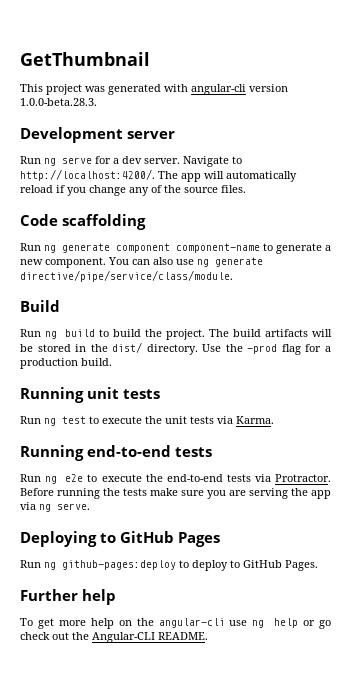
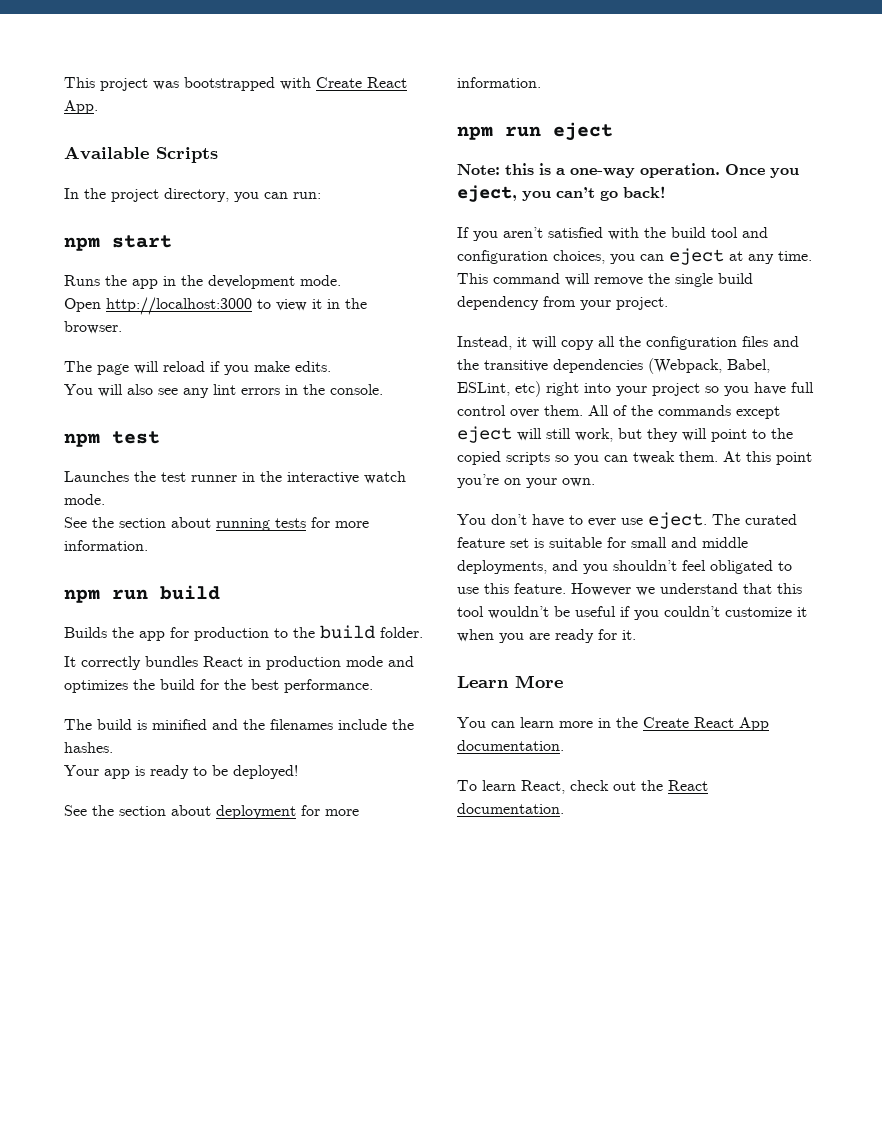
[20,52,150,66] GetThumbnail // -> (64, 82) none
[108,84,288,95] [20,98,97,106] [20,127,176,143] [20,156,242,167] [20,169,297,182] [20,185,246,196] [20,214,147,230] [20,243,331,254] [20,257,263,268] [20,270,233,282] [20,300,60,312] [20,329,332,340] [20,342,332,355] [20,358,112,369] [20,387,161,403] [20,416,274,426] [20,445,213,461] [20,474,331,484] [20,488,331,499] [20,502,90,512] [20,531,221,547] [20,560,318,571] [20,589,117,605] [20,618,332,629] generated with angular-cli version 1.0.0-beta.28.3. // Development server // Run ng serve for a dev server. Navigate to http://localhost:4200/. The app will automatically reload if you change any of the source files. // Code scaffolding // Run ng generate component component-name to generate a new component. You can also use ng generate directive/pipe/service/class/module. // Build // Run ng build to build the project. The build artifacts will be stored in the dist/ directory. Use the -prod flag for a production build. // Running unit tests // Run ng test to execute the unit tests via Karma. // Running end-to-end tests // Run ng e2e to execute the end-to-end tests via Protractor. Before running the tests make sure you are serving the app via ng serve. // Deploying to GitHub Pages // Run ng github-pages:deploy to deploy to GitHub Pages. // Further help // To get more help on the angular-cli use ng help or go -> [184,77,407,91] [64,100,98,114] [64,146,218,163] [64,188,321,202] [64,235,172,251] [64,275,341,289] [64,297,367,315] [64,321,122,334] [64,361,331,375] [64,384,383,398] [64,431,160,447] [64,471,406,484] [64,494,105,505] [64,517,369,531] [64,540,148,551] [64,585,220,603] [64,625,423,641] [64,656,414,670] [64,679,373,693] [64,719,414,730] [64,742,113,753] [64,765,298,779] [64,805,359,819] [457,77,541,88] [457,122,613,141] [457,163,799,178] [457,185,666,202] [457,227,768,241] [457,248,812,265] [457,273,753,287] [457,296,668,310] [457,336,799,350] [457,358,770,374] [457,381,814,397] [457,405,780,419] [457,426,793,443] [457,451,812,465] [457,474,595,488] [457,512,797,529] [457,537,748,548] [457,560,792,574] [457,583,802,596] [457,606,807,620] [457,629,636,643] [457,675,563,688] [457,717,769,731] [457,740,564,751] [457,780,565,794] bootstrapped with Create React App. // Available Scripts // In the project directory, you can run: // npm start // Runs the app in the development mode. // Open http://localhost:3000 to view it in the browser. // The page will reload if you make edits. // You will also see any lint errors in the console. // npm test // Launches the test runner in the interactive watch mode. // See the section about running tests for more information. // npm run build // Builds the app for production to the build folder. // It correctly bundles React in production mode and optimizes the build for the best performance. // The build is minified and the filenames include the hashes. // Your app is ready to be deployed! // See the section about deployment for more information. // npm run eject // Note: this is a one-way operation. Once you eject, you can’t go back! // If you aren’t satisfied with the build tool and configuration choices, you can eject at any time. This command will remove the single build dependency from your project. // Instead, it will copy all the configuration files and the transitive dependencies (Webpack, Babel, ESLint, etc) right into your project so you have full control over them. All of the commands except eject will still work, but they will point to the copied scripts so you can tweak them. At this point you’re on your own. // You don’t have to ever use eject. The curated feature set is suitable for small and middle deployments, and you shouldn’t feel obligated to use this feature. However we understand that this tool wouldn’t be useful if you couldn’t customize it when you are ready for it. // Learn More // You can learn more in the Create React App documentation. // To learn React,
[92,632,208,643] Angular-CLI README. -> [668,780,708,791] [457,803,564,814] React documentation.

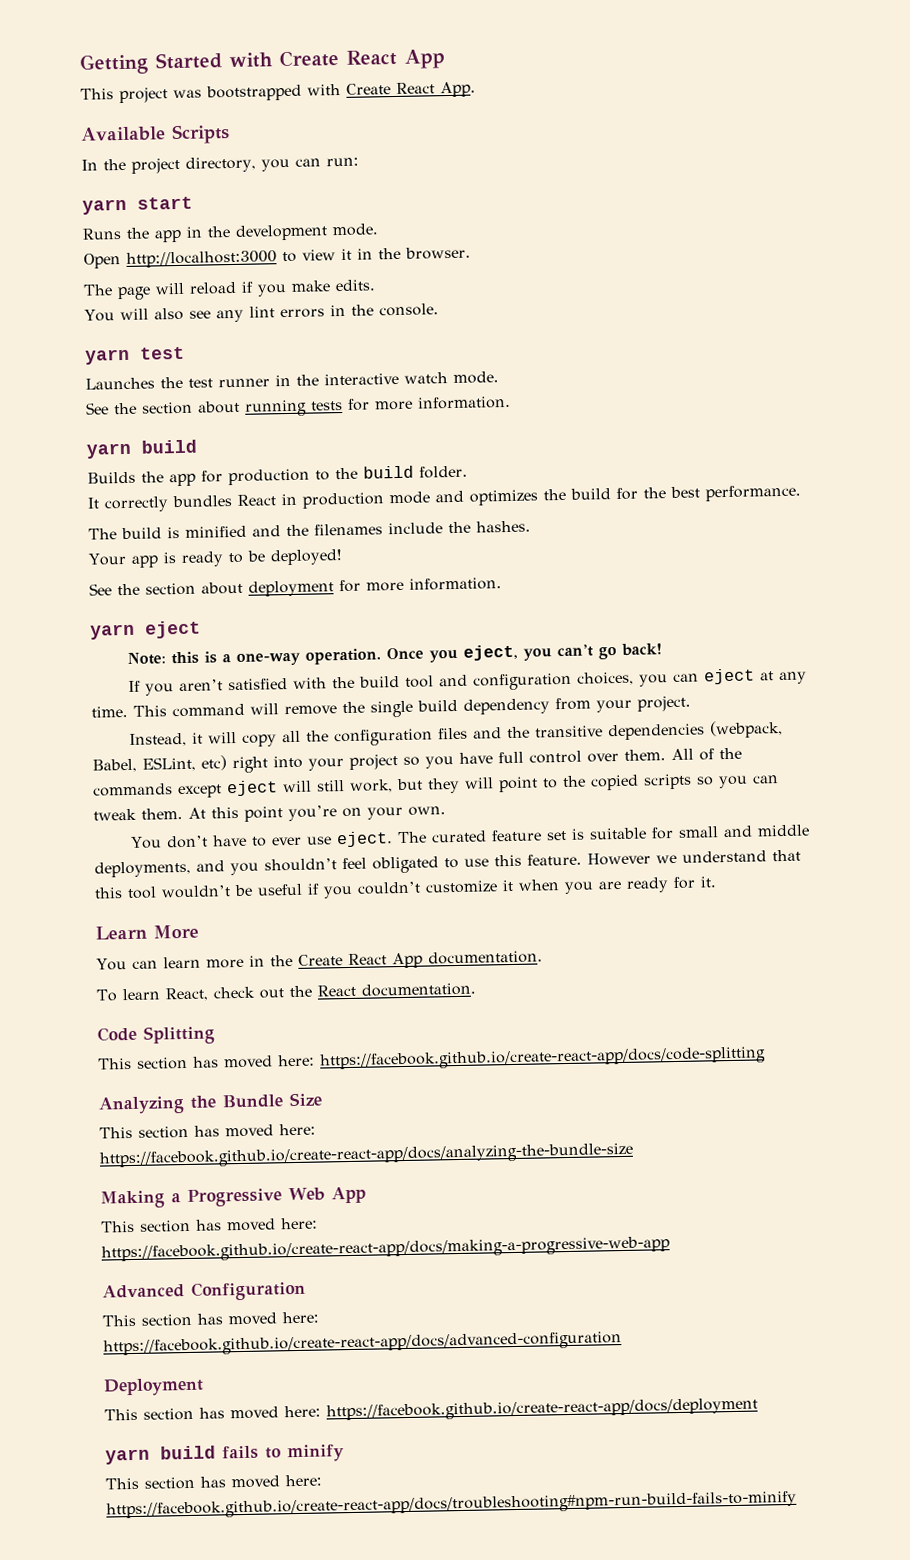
(64, 82) none -> [79,49,445,75] Getting Started with Create React App //
[64,237,100,251] npm -> [82,198,127,215] yarn
[64,433,100,447] npm -> [85,348,130,365] yarn
[64,589,148,603] npm run -> [86,442,132,459] yarn
[457,126,541,140] npm run -> [90,623,135,640] yarn
[648,358,722,374] (Webpack, -> [709,719,784,739] (webpack,
(564, 808) none -> [97,1025,215,1045] [98,1046,766,1071] [98,1092,322,1115] [99,1123,316,1139] [99,1142,633,1169] [100,1186,366,1209] [101,1217,318,1233] [101,1236,670,1263] [102,1280,306,1301] [102,1311,319,1327] [103,1331,622,1357] [103,1377,204,1397] [104,1397,758,1422] [105,1444,344,1465] [105,1474,322,1490] [106,1490,797,1520] // Code Splitting // This section has moved here: https://facebook.github.io/create-react-app/docs/code-splitting // Analyzing the Bundle Size // This section has moved here: https://facebook.github.io/create-react-app/docs/analyzing-the-bundle-size // Making a Progressive Web App // This section has moved here: https://facebook.github.io/create-react-app/docs/making-a-progressive-web-app // Advanced Configuration // This section has moved here: https://facebook.github.io/create-react-app/docs/advanced-configuration // Deployment // This section has moved here: https://facebook.github.io/create-react-app/docs/deployment // yarn build fails to minify // This section has moved here: https://facebook.github.io/create-react-app/docs/troubleshooting#npm-run-build-fails-to-minify

